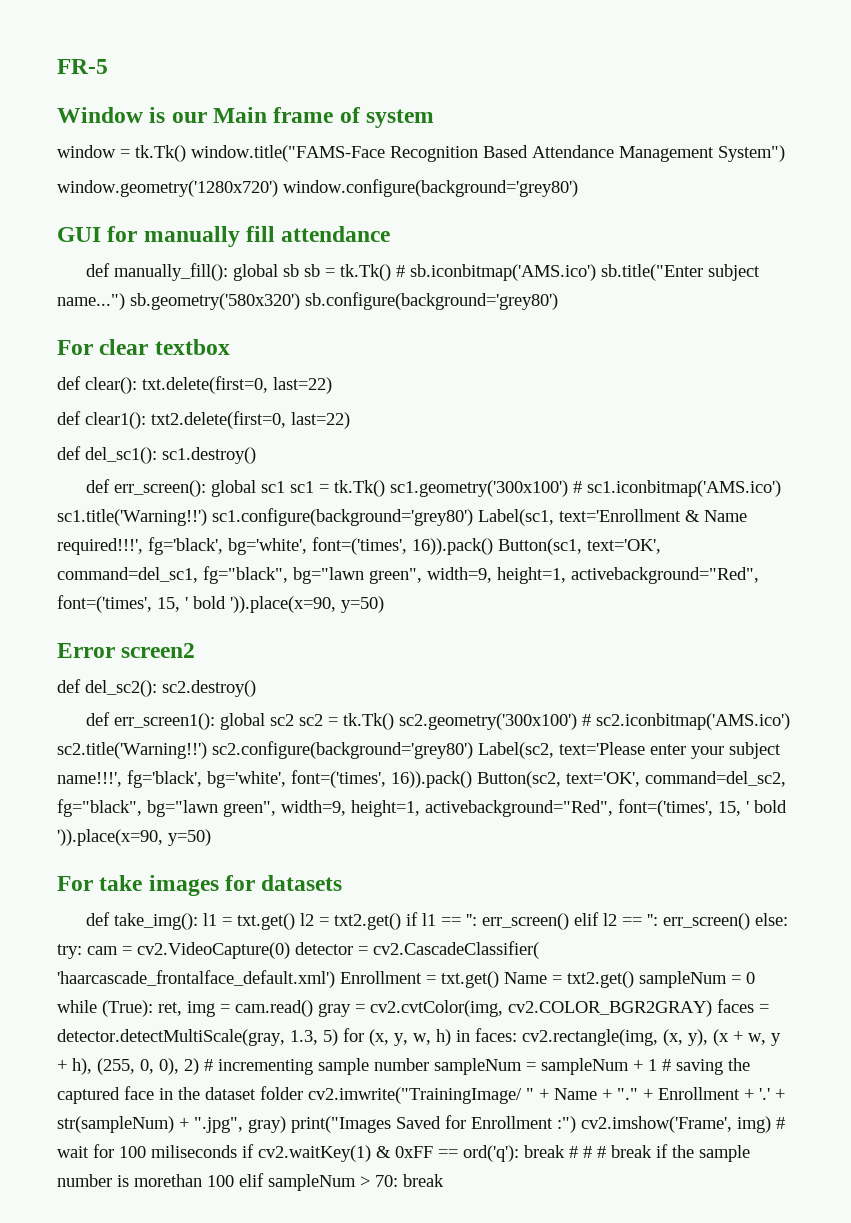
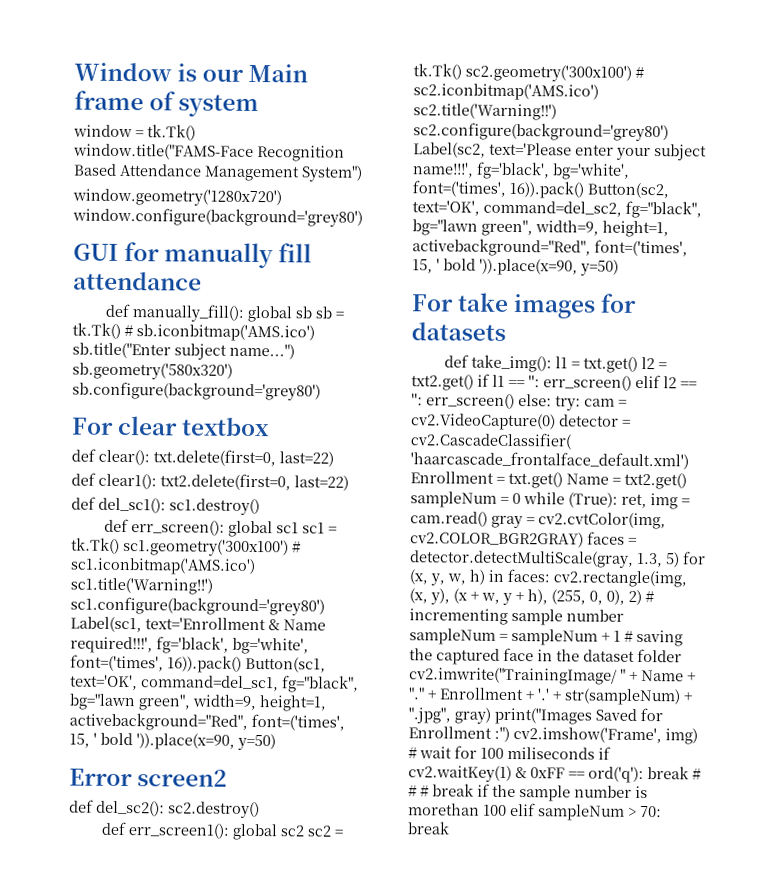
[57,59,108,74] FR-5 // -> (74, 72) none

